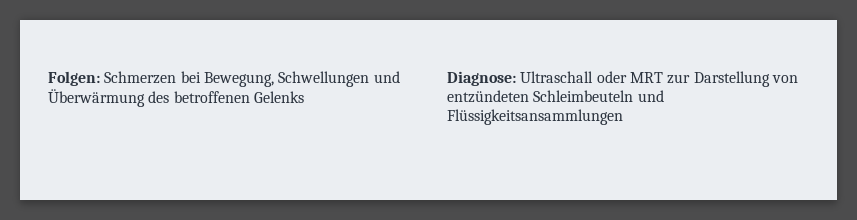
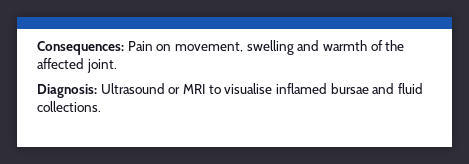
[48,71,400,87] [48,89,304,107] [447,71,798,87] [447,90,664,103] [447,109,623,125] Folgen: Schmerzen bei Bewegung, Schwellungen und Überwärmung des betroffenen Gelenks // Diagnose: Ultraschall oder MRT zur Darstellung von entzündeten Schleimbeuteln und Flüssigkeitsansammlungen -> [37,40,405,55] [37,58,117,73] [37,83,423,98] [37,101,101,112] Consequences: Pain on movement, swelling and warmth of the affected joint. // Diagnosis: Ultrasound or MRI to visualise inflamed bursae and fluid collections.

